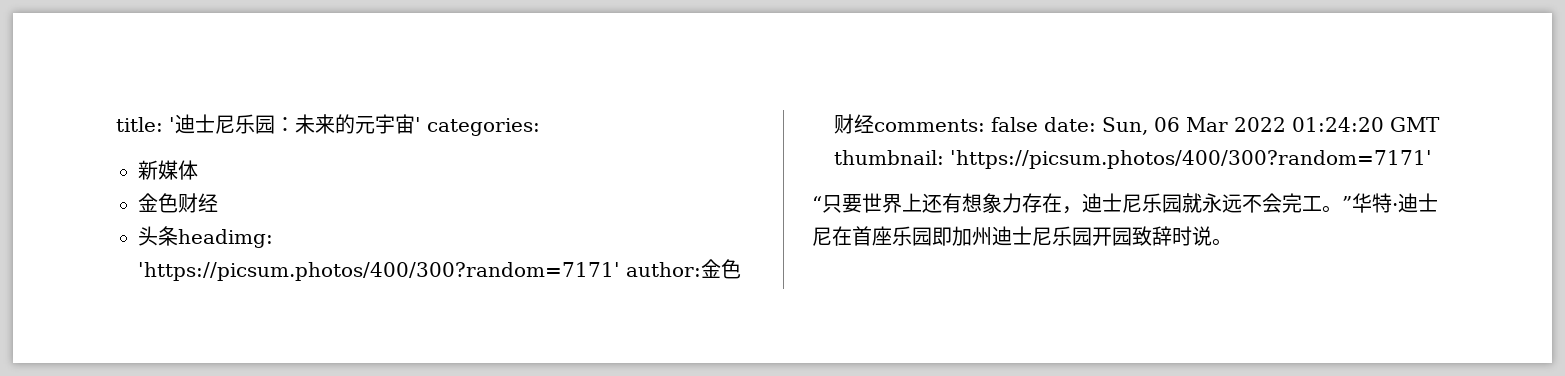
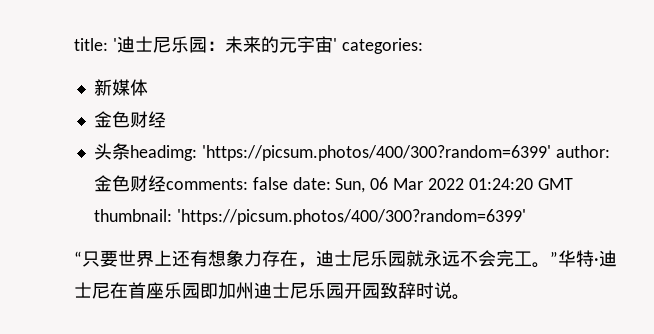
[138,262,620,281] 'https://picsum.photos/400/300?random=7171' -> [201,145,551,161] 'https://picsum.photos/400/300?random=6399'
[950,150,1432,169] 'https://picsum.photos/400/300?random=7171' -> [176,209,526,225] 'https://picsum.photos/400/300?random=6399'

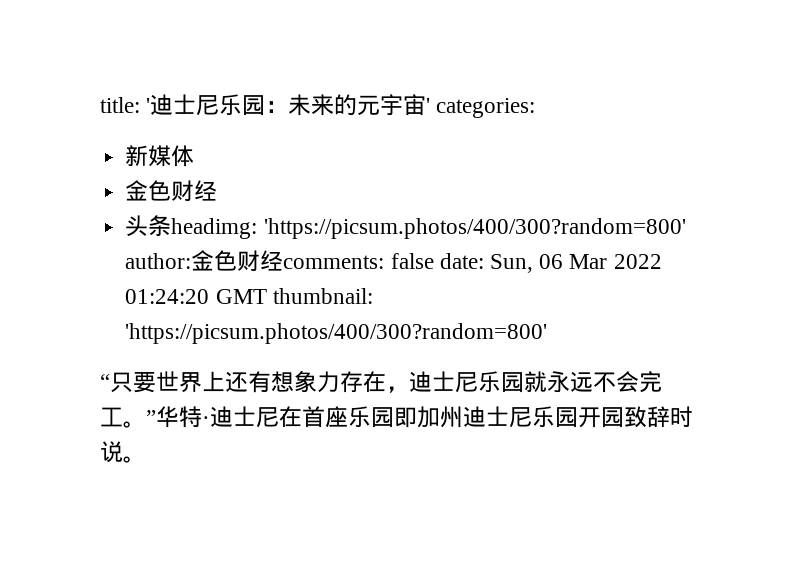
[201,145,551,161] 'https://picsum.photos/400/300?random=6399' -> [263,218,686,239] 'https://picsum.photos/400/300?random=800'
[176,209,526,225] 'https://picsum.photos/400/300?random=6399' -> [125,323,548,344] 'https://picsum.photos/400/300?random=800'

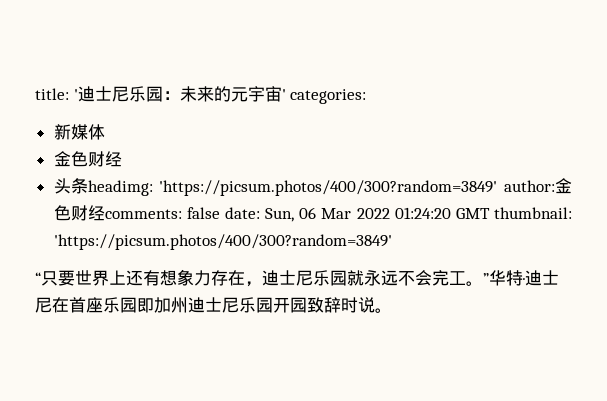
[263,218,686,239] 'https://picsum.photos/400/300?random=800' -> [159,180,498,196] 'https://picsum.photos/400/300?random=3849'
[125,323,548,344] 'https://picsum.photos/400/300?random=800' -> [53,234,392,250] 'https://picsum.photos/400/300?random=3849'

